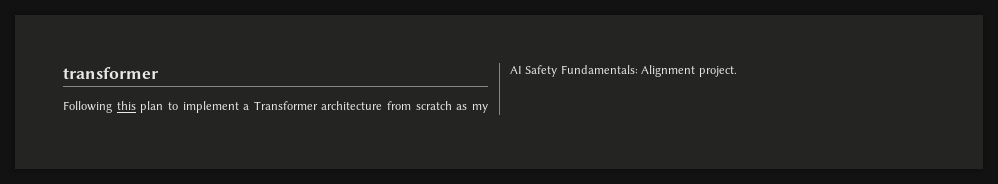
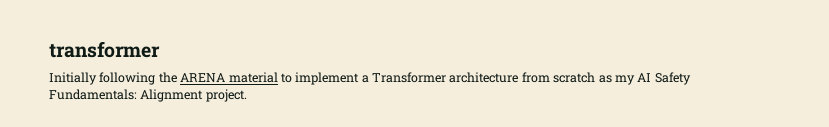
[63,101,164,113] Following this plan -> [49,72,278,85] Initially following the ARENA material

